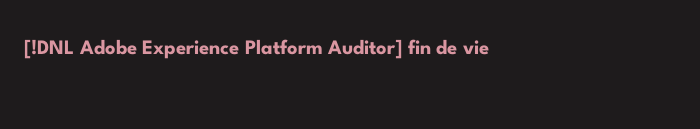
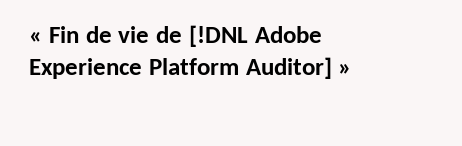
(24, 49) none -> [29,26,182,43] « Fin de vie de
[407,39,489,55] fin de vie -> [338,64,352,75] »

